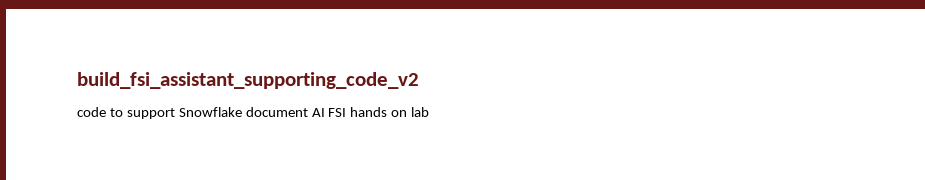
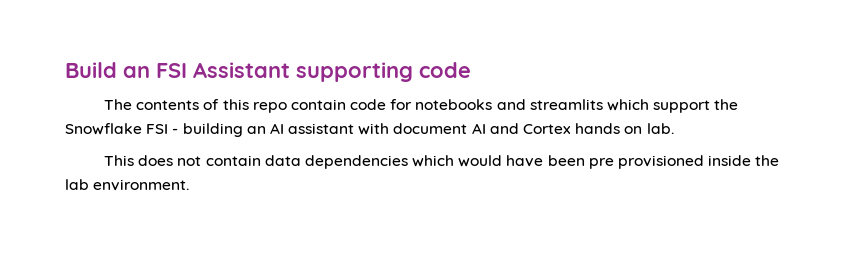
[77,72,419,89] [77,107,430,119] build_fsi_assistant_supporting_code_v2 // code to support Snowflake document AI FSI hands on lab -> [65,62,471,82] [103,99,739,113] [65,123,674,137] [103,155,780,169] [65,179,190,191] Build an FSI Assistant supporting code // The contents of this repo contain code for notebooks and streamlits which support the Snowflake FSI - building an AI assistant with document AI and Cortex hands on lab. // This does not contain data dependencies which would have been pre provisioned inside the lab environment.

